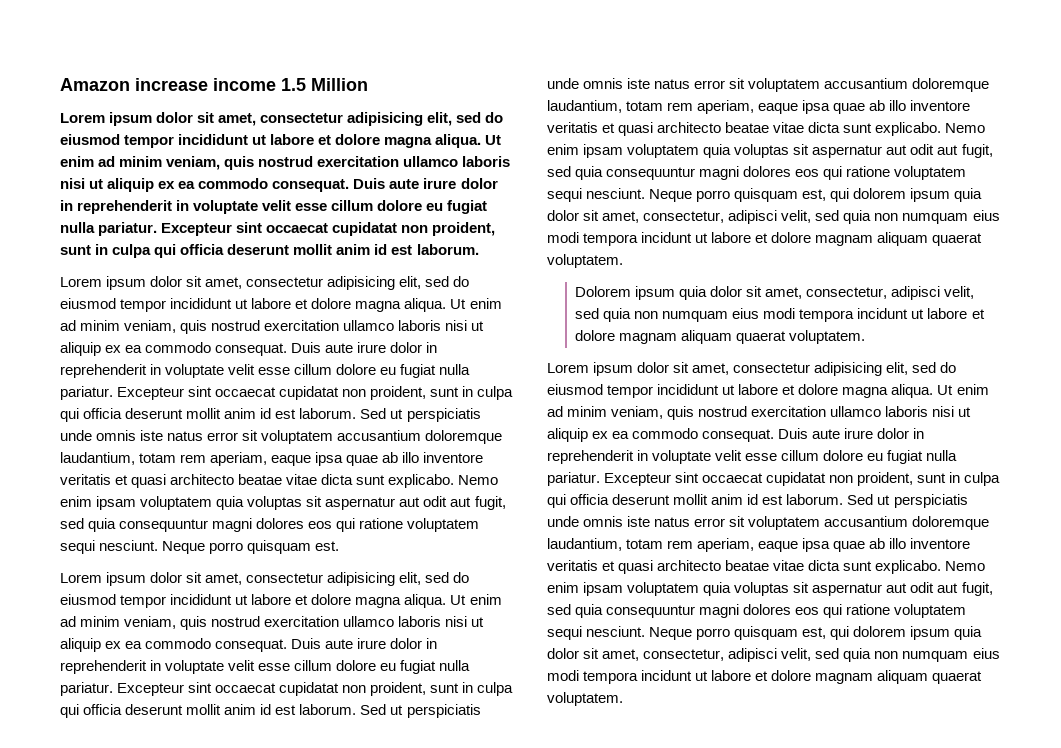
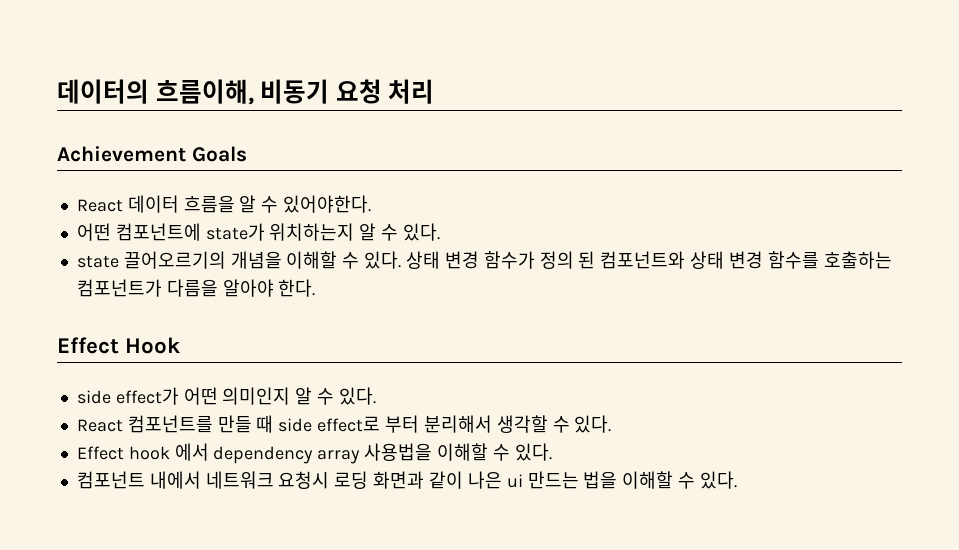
[60,78,368,91] [60,112,504,126] [60,134,502,148] [60,156,511,170] [60,178,498,192] [60,200,488,214] [60,222,496,236] [60,244,479,258] [60,276,470,290] [60,298,502,312] [60,320,485,334] [60,342,438,356] [60,364,471,378] [60,386,514,400] [60,408,481,422] [60,430,503,444] [60,452,484,466] [60,474,499,488] [60,496,506,510] [60,518,480,532] [60,540,340,554] [60,572,470,586] [60,594,502,608] [60,616,485,630] [60,638,438,652] [60,660,471,674] [60,682,514,696] [60,704,481,718] [547,78,990,92] [547,100,971,114] [547,122,986,136] [547,144,993,158] [547,166,967,180] [547,188,983,202] [547,210,1000,224] [547,232,983,246] [547,254,623,268] [575,286,975,300] [575,308,985,322] [575,330,866,344] [547,362,957,376] [547,384,989,398] [547,406,972,420] [547,428,925,442] [547,450,958,464] [547,472,1001,486] [547,494,968,508] [547,516,990,530] [547,538,971,552] [547,560,986,574] [547,582,993,596] [547,604,967,618] [547,626,983,640] [547,648,1000,662] [547,670,983,684] [547,692,623,706] Amazon increase income 1.5 Million // Lorem ipsum dolor sit amet, consectetur adipisicing elit, sed do eiusmod tempor incididunt ut labore et dolore magna aliqua. Ut enim ad minim veniam, quis nostrud exercitation ullamco laboris nisi ut aliquip ex ea commodo consequat. Duis aute irure dolor in reprehenderit in voluptate velit esse cillum dolore eu fugiat nulla pariatur. Excepteur sint occaecat cupidatat non proident, sunt in culpa qui officia deserunt mollit anim id est laborum. // Lorem ipsum dolor sit amet, consectetur adipisicing elit, sed do eiusmod tempor incididunt ut labore et dolore magna aliqua. Ut enim ad minim veniam, quis nostrud exercitation ullamco laboris nisi ut aliquip ex ea commodo consequat. Duis aute irure dolor in reprehenderit in voluptate velit esse cillum dolore eu fugiat nulla pariatur. Excepteur sint occaecat cupidatat non proident, sunt in culpa qui officia deserunt mollit anim id est laborum. Sed ut perspiciatis unde omnis iste natus error sit voluptatem accusantium doloremque laudantium, totam rem aperiam, eaque ipsa quae ab illo inventore veritatis et quasi architecto beatae vitae dicta sunt explicabo. Nemo enim ipsam voluptatem quia voluptas sit aspernatur aut odit aut fugit, sed quia consequuntur magni dolores eos qui ratione voluptatem sequi nesciunt. Neque porro quisquam est. // Lorem ipsum dolor sit amet, consectetur adipisicing elit, sed do eiusmod tempor incididunt ut labore et dolore magna aliqua. Ut enim ad minim veniam, quis nostrud exercitation ullamco laboris nisi ut aliquip ex ea commodo consequat. Duis aute irure dolor in reprehenderit in voluptate velit esse cillum dolore eu fugiat nulla pariatur. Excepteur sint occaecat cupidatat non proident, sunt in culpa qui officia deserunt mollit anim id est laborum. Sed ut perspiciatis unde omnis iste natus error sit voluptatem accusantium doloremque laudantium, totam rem aperiam, eaque ipsa quae ab illo inventore veritatis et quasi architecto beatae vitae dicta sunt explicabo. Nemo enim ipsam voluptatem quia voluptas sit aspernatur aut odit aut fugit, sed quia consequuntur magni dolores eos qui ratione voluptatem sequi nesciunt. Neque porro quisquam est, qui dolorem ipsum quia dolor sit amet, consectetur, adipisci velit, sed quia non numquam eius modi tempora incidunt ut labore et dolore magnam aliquam quaerat voluptatem. // Dolorem ipsum quia dolor sit amet, consectetur, adipisci velit, sed quia non numquam eius modi tempora incidunt ut labore et dolore magnam aliquam quaerat voluptatem. // Lorem ipsum dolor sit amet, consectetur adipisicing elit, sed do eiusmod tempor incididunt ut labore et dolore magna aliqua. Ut enim ad minim veniam, quis nostrud exercitation ullamco laboris nisi ut aliquip ex ea commodo consequat. Duis aute irure dolor in reprehenderit in voluptate velit esse cillum dolore eu fugiat nulla pariatur. Excepteur sint occaecat cupidatat non proident, sunt in culpa qui officia deserunt mollit anim id est laborum. Sed ut perspiciatis unde omnis iste natus error sit voluptatem accusantium doloremque laudantium, totam rem aperiam, eaque ipsa quae ab illo inventore veritatis et quasi architecto beatae vitae dicta sunt explicabo. Nemo enim ipsam voluptatem quia voluptas sit aspernatur aut odit aut fugit, sed quia consequuntur magni dolores eos qui ratione voluptatem sequi nesciunt. Neque porro quisquam est, qui dolorem ipsum quia dolor sit amet, consectetur, adipisci velit, sed quia non numquam eius modi tempora incidunt ut labore et dolore magnam aliquam quaerat voluptatem. -> [57,79,435,105] [57,146,247,162] [76,195,372,213] [76,223,440,241] [76,251,892,269] [76,279,316,297] [57,337,181,354] [76,387,376,405] [76,415,612,433] [76,443,552,464] [76,471,737,489] 데이터의 흐름이해, 비동기 요청 처리 // Achievement Goals // React 데이터 흐름을 알 수 있어야한다. // 어떤 컴포넌트에 state가 위치하는지 알 수 있다. // state 끌어오르기의 개념을 이해할 수 있다. 상태 변경 함수가 정의 된 컴포넌트와 상태 변경 함수를 호출하는 컴포넌트가 다름을 알아야 한다. // Effect Hook // side effect가 어떤 의미인지 알 수 있다. // React 컴포넌트를 만들 때 side effect로 부터 분리해서 생각할 수 있다. // Effect hook 에서 dependency array 사용법을 이해할 수 있다. // 컴포넌트 내에서 네트워크 요청시 로딩 화면과 같이 나은 ui 만드는 법을 이해할 수 있다.

